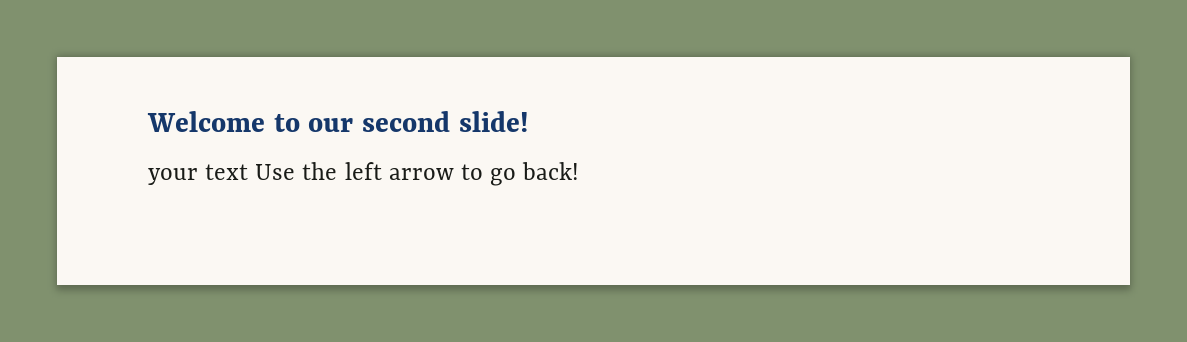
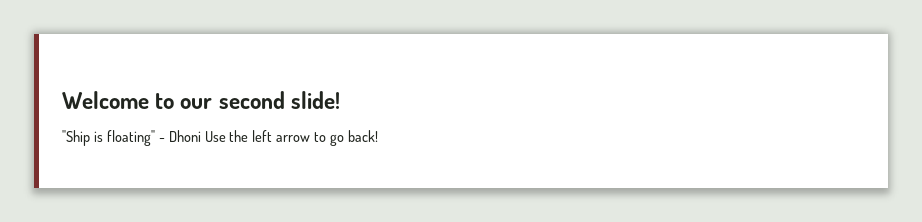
[148,164,249,185] your text -> [62,130,201,146] "Ship is floating" - Dhoni

